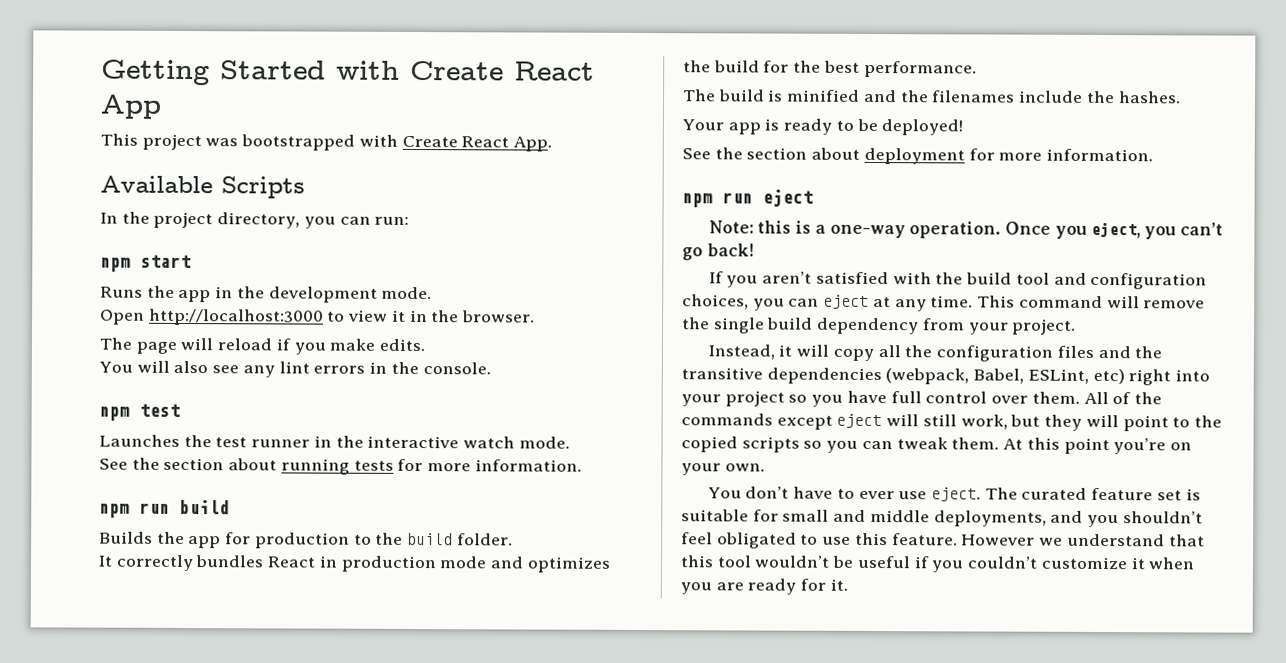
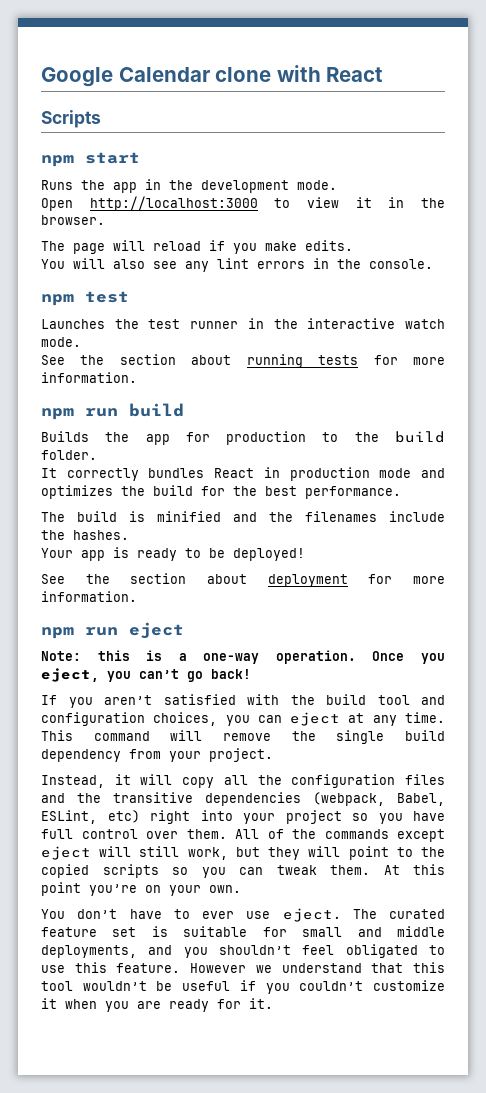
[101,59,595,86] [100,94,162,119] [100,133,553,152] [100,175,305,199] [100,211,410,229] Getting Started with Create React App // This project was bootstrapped with Create React App. // Available Scripts // In the project directory, you can run: -> [41,65,384,87] [41,110,101,128] Google Calendar clone with React // Scripts

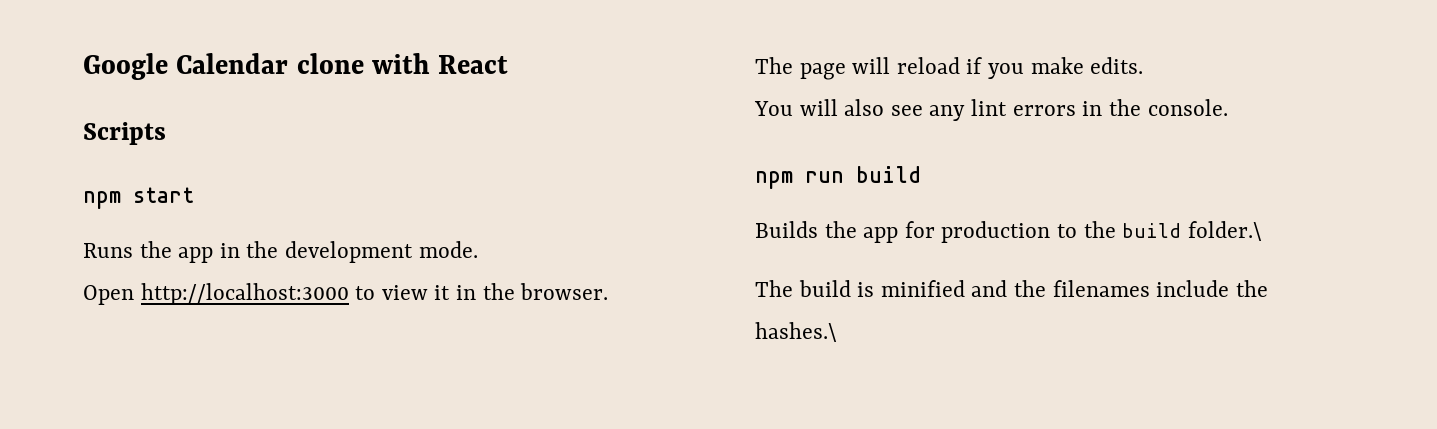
[41,291,129,306] [41,318,445,329] [41,337,81,347] [41,354,445,368] [41,372,137,383] // npm test // Launches the test runner in the interactive watch mode. // See the section about running tests for more information. -> (1228, 107) none
[41,450,97,460] [41,467,446,481] [41,485,401,499] folder. // It correctly bundles React in production mode and optimizes the build for the best performance. -> [1187,221,1262,241] folder.\
[73,530,129,540] [41,547,305,561] [41,573,445,587] [41,591,137,602] [41,622,184,639] [41,650,445,664] [41,668,251,682] [41,694,445,708] [41,712,445,726] [41,730,445,744] [41,748,273,762] [41,774,446,788] [41,792,445,806] [41,810,445,824] [41,829,445,842] [41,846,446,860] [41,864,445,878] [41,882,241,896] [41,908,445,922] [41,926,445,937] [41,944,445,958] [41,962,446,973] [41,980,446,994] [41,998,273,1012] hashes. // Your app is ready to be deployed! // See the section about deployment for more information. // npm run eject // Note: this is a one-way operation. Once you eject, you can’t go back! // If you aren’t satisfied with the build tool and configuration choices, you can eject at any time. This command will remove the single build dependency from your project. // Instead, it will copy all the configuration files and the transitive dependencies (webpack, Babel, ESLint, etc) right into your project so you have full control over them. All of the commands except eject will still work, but they will point to the copied scripts so you can tweak them. At this point you’re on your own. // You don’t have to ever use eject. The curated feature set is suitable for small and middle deployments, and you shouldn’t feel obligated to use this feature. However we understand that this tool wouldn’t be useful if you couldn’t customize it when you are ready for it. -> [755,322,837,342] hashes.\

